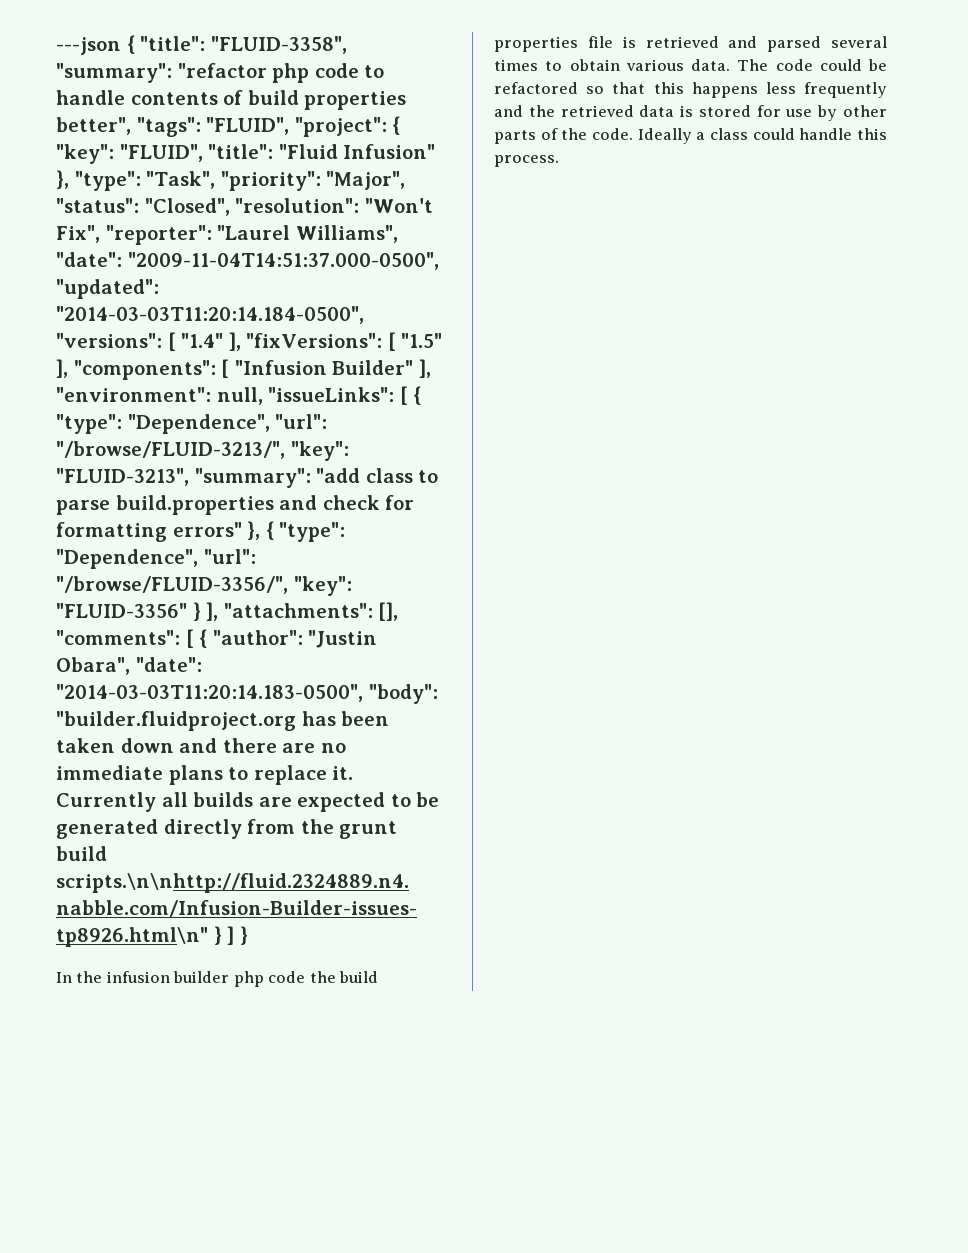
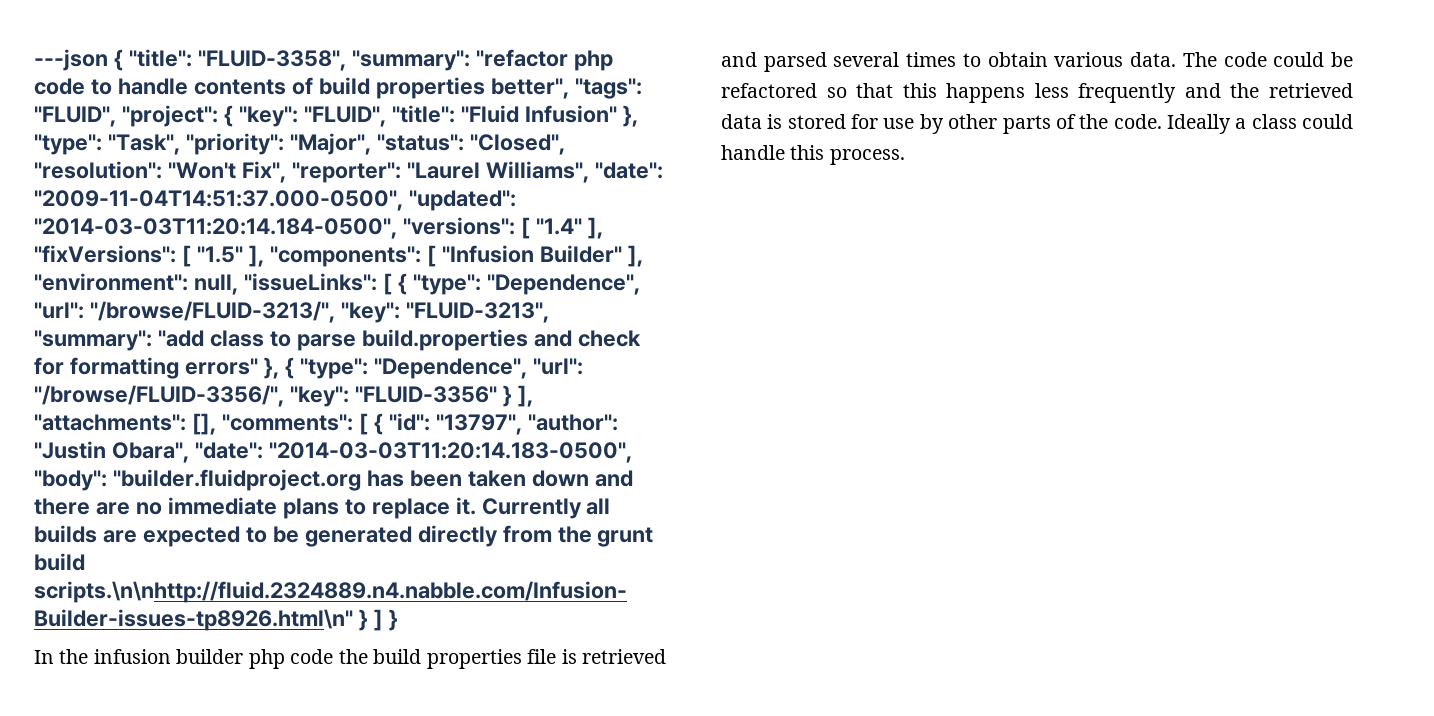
(208, 638) none -> [388,413,522,435] "id": "13797",

